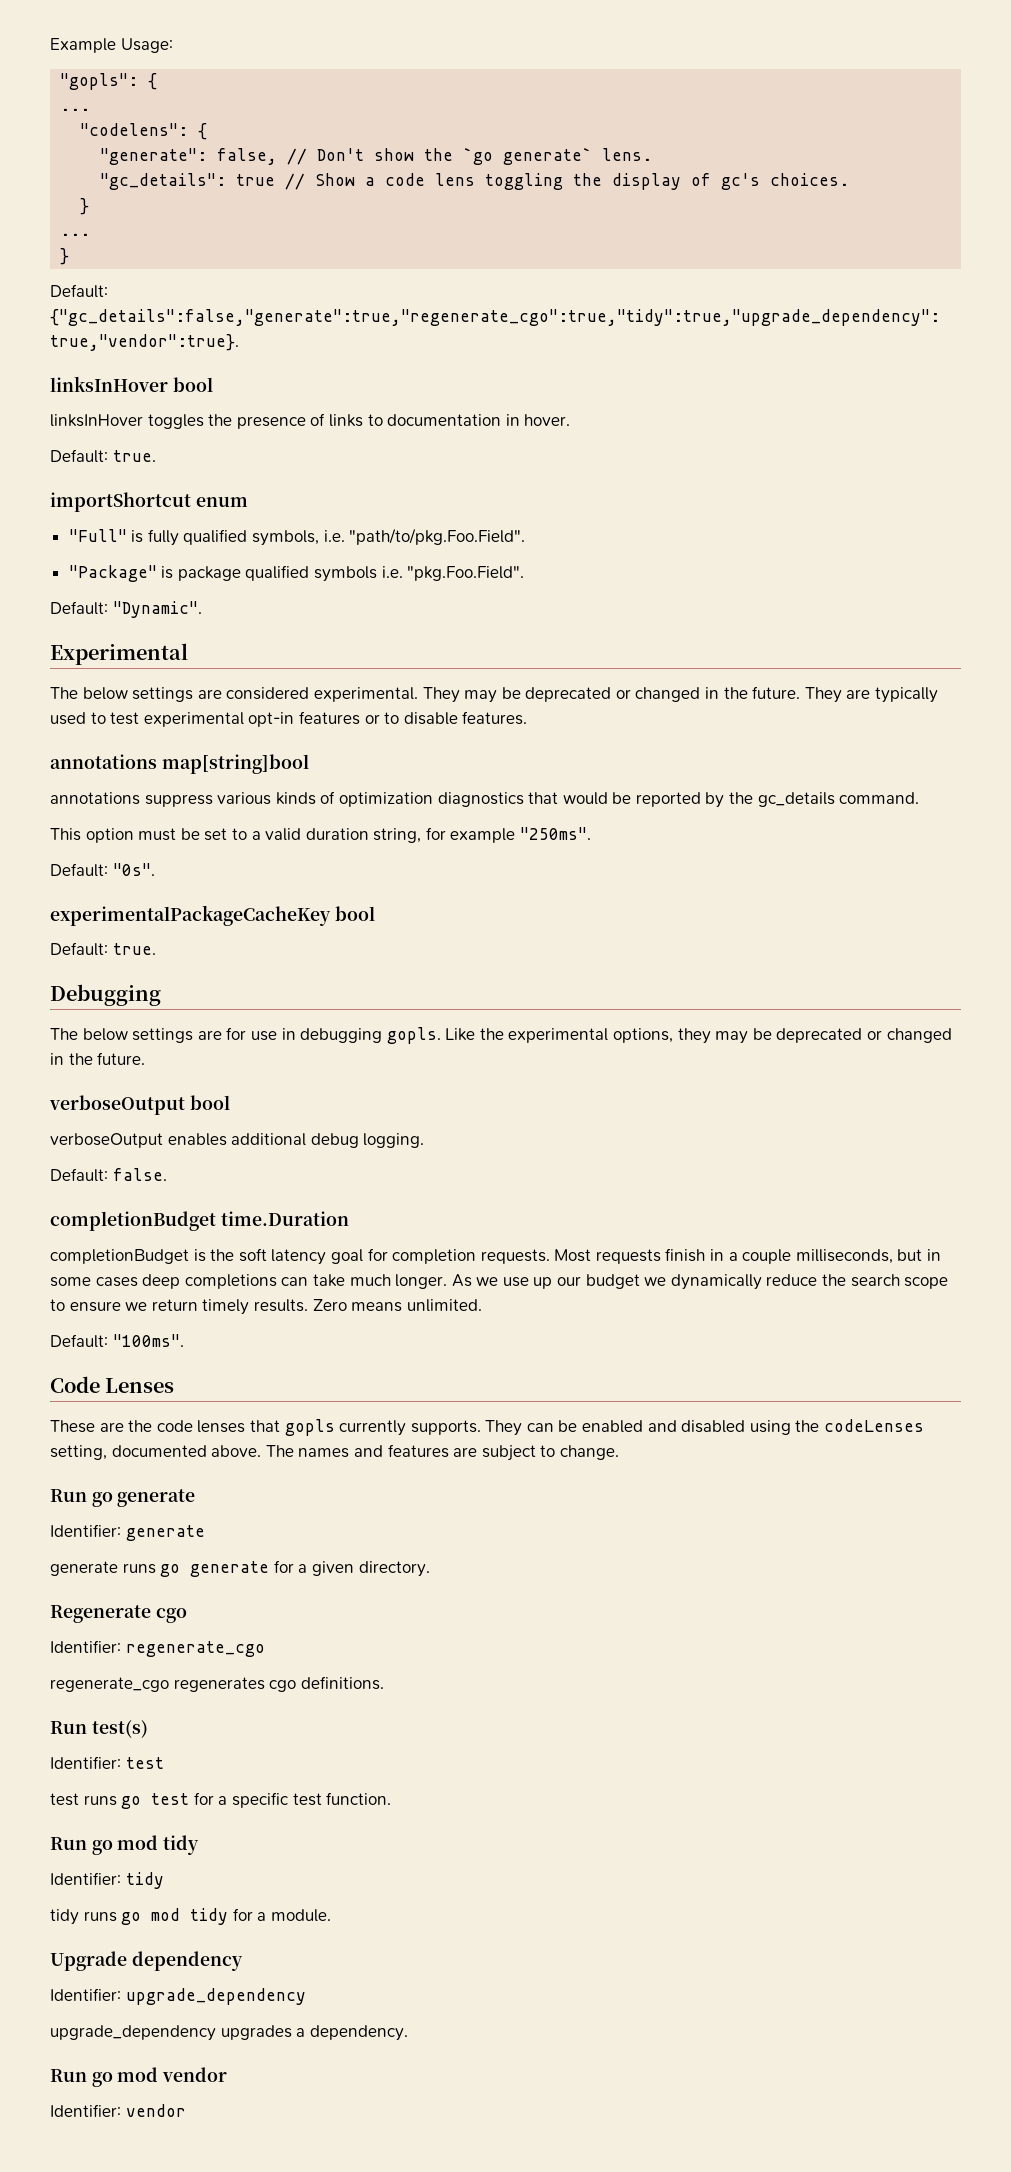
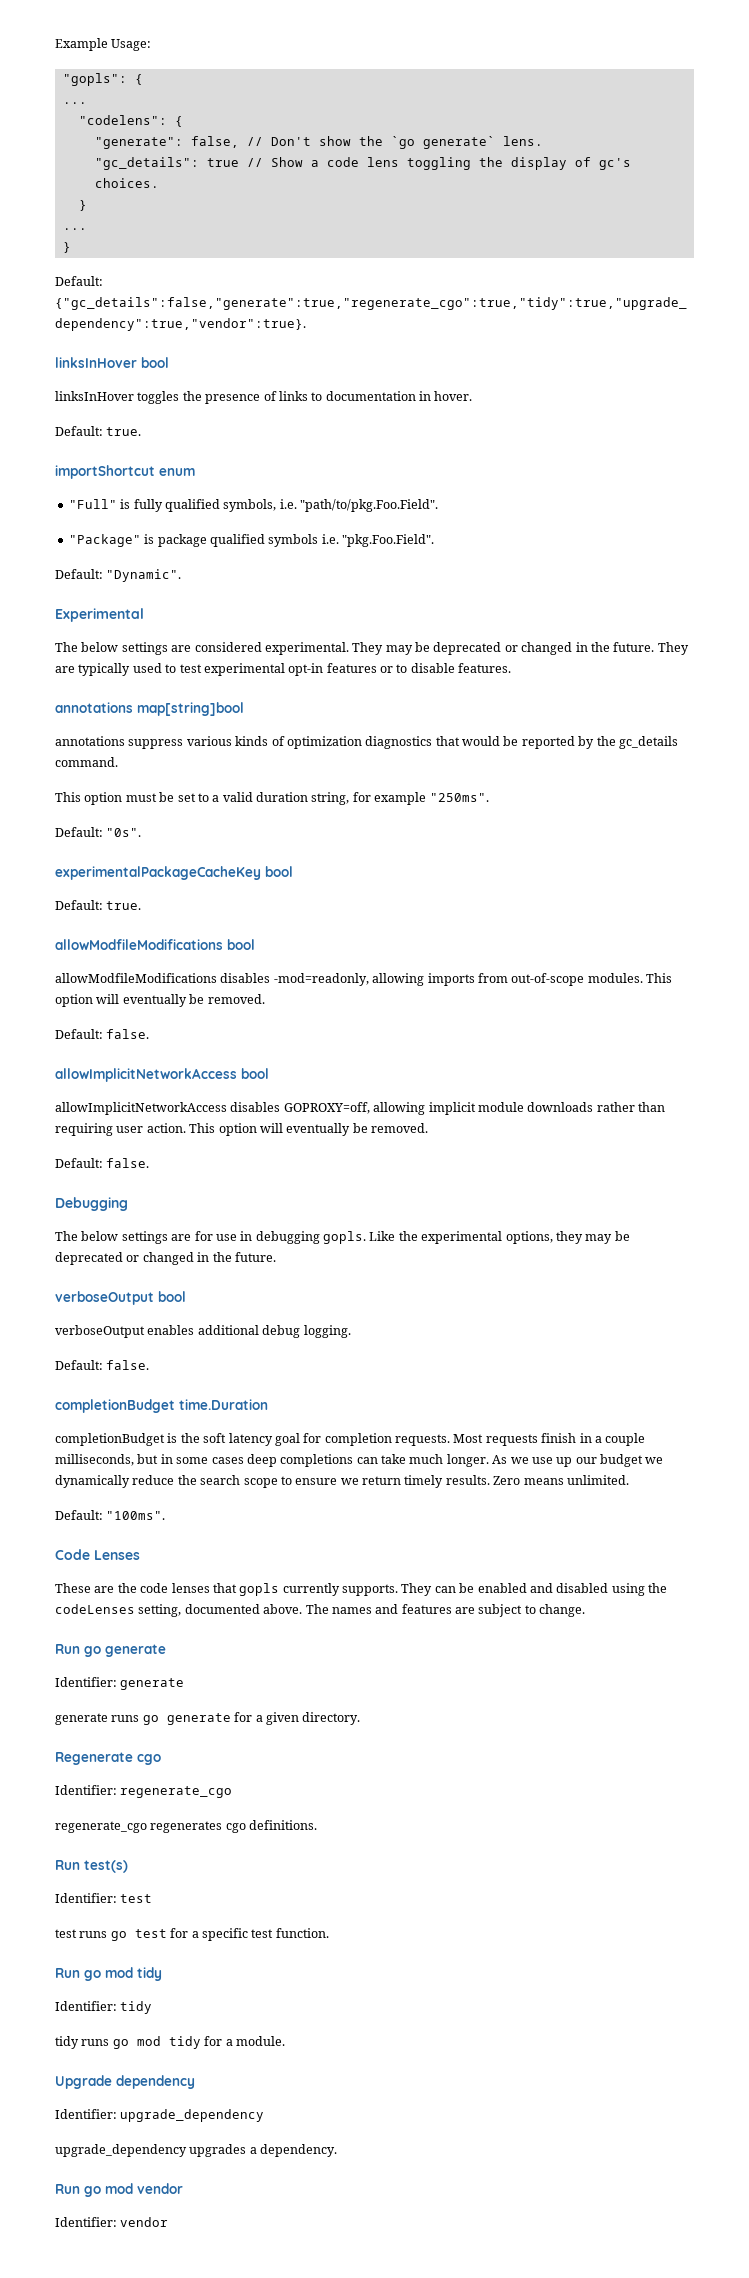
(156, 949) none -> [55,939,255,950] [55,973,672,986] [55,994,265,1007] [55,1029,150,1039] [55,1068,269,1082] [55,1102,665,1115] [55,1123,428,1136] [55,1158,150,1168] // allowModfileModifications bool // allowModfileModifications disables -mod=readonly, allowing imports from out-of-scope modules. This option will eventually be removed. // Default: false. // allowImplicitNetworkAccess bool // allowImplicitNetworkAccess disables GOPROXY=off, allowing implicit module downloads rather than requiring user action. This option will eventually be removed. // Default: false.

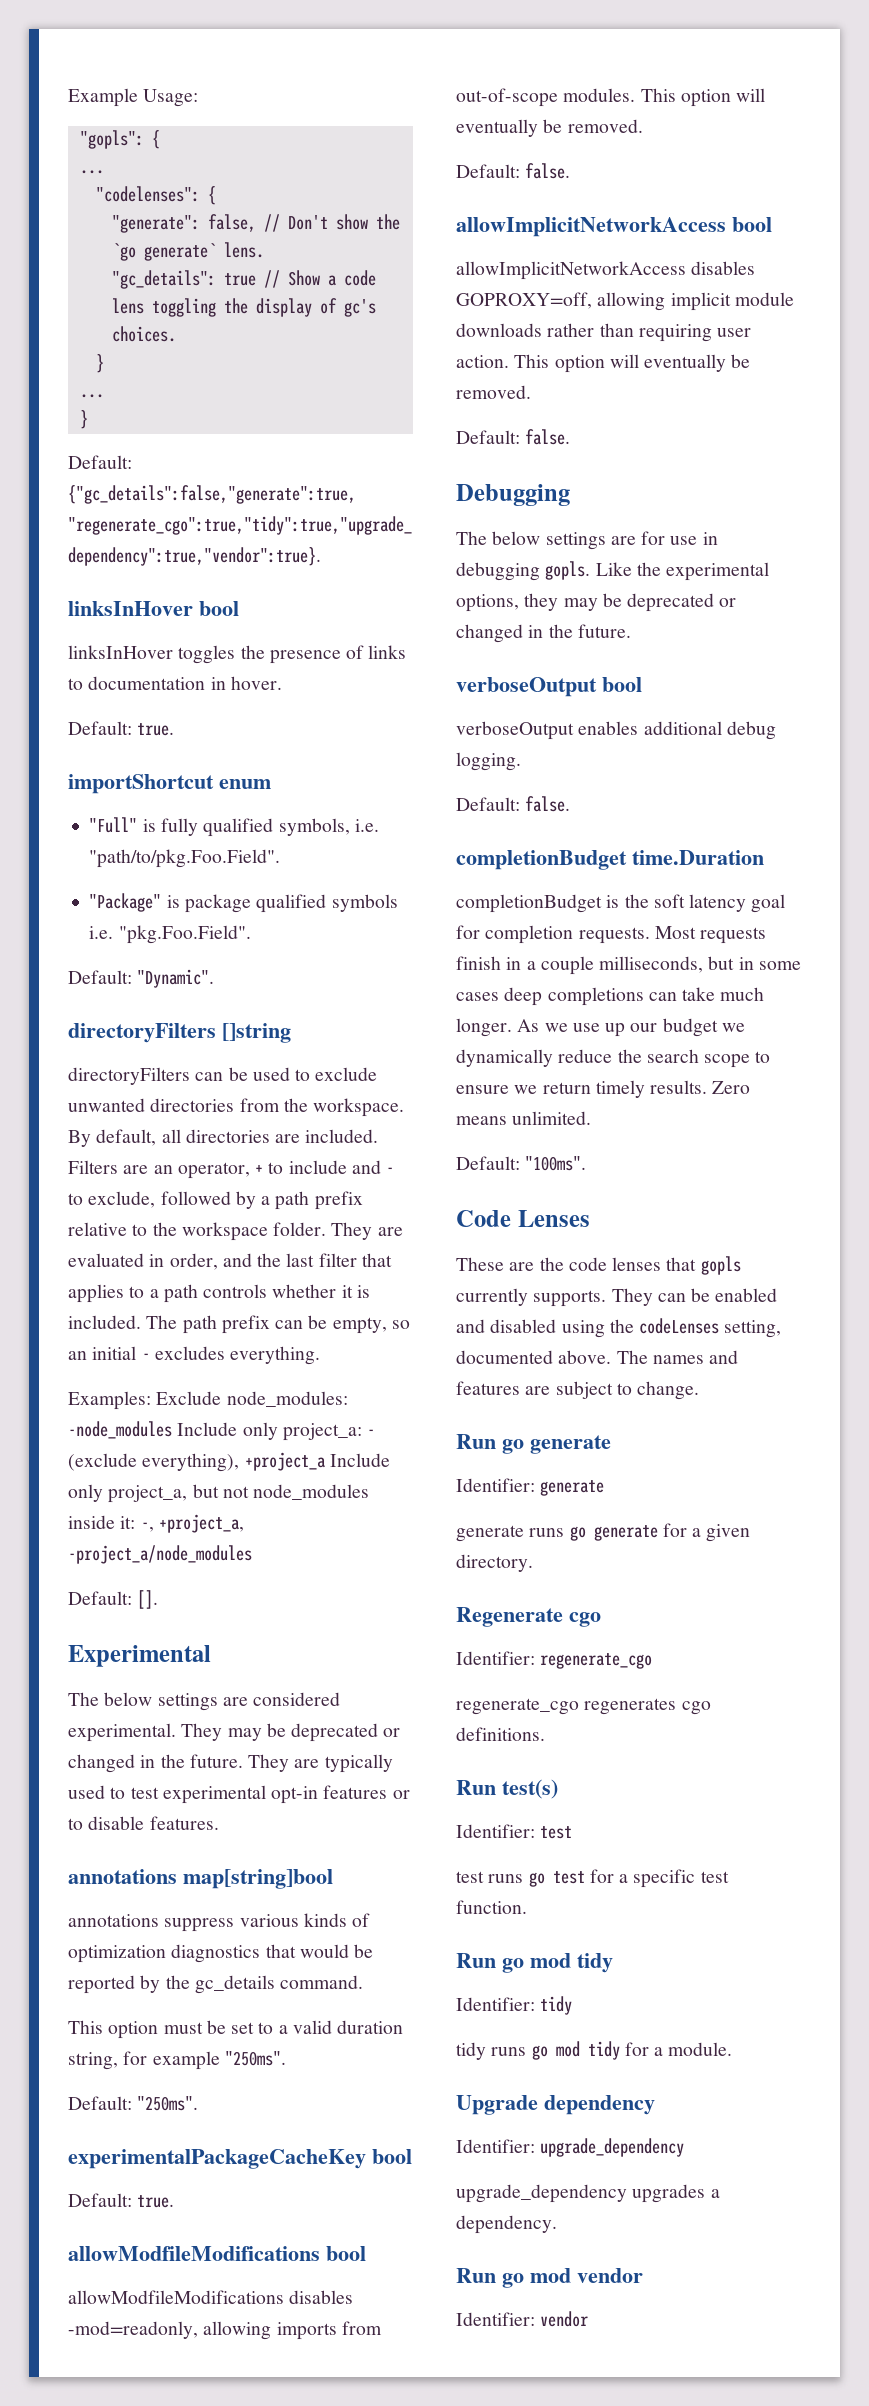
[78,115,167,125] "codelens": -> [95,186,200,202] "codelenses":
(182, 575) none -> [68,1023,291,1043] [68,1067,378,1085] [68,1098,405,1117] [68,1129,379,1147] [68,1160,395,1179] [68,1191,363,1210] [68,1222,403,1241] [68,1253,392,1270] [68,1284,370,1303] [68,1315,410,1334] [68,1346,321,1365] [68,1391,348,1410] [68,1421,376,1441] [68,1452,390,1472] [68,1484,370,1503] [68,1514,244,1533] [68,1545,252,1564] [68,1590,159,1609] // directoryFilters []string // directoryFilters can be used to exclude unwanted directories from the workspace. By default, all directories are included. Filters are an operator, + to include and - to exclude, followed by a path prefix relative to the workspace folder. They are evaluated in order, and the last filter that applies to a path controls whether it is included. The path prefix can be empty, so an initial - excludes everything. // Examples: Exclude node_modules: -node_modules Include only project_a: - (exclude everything), +project_a Include only project_a, but not node_modules inside it: -, +project_a, -project_a/node_modules // Default: [].
[106,828,142,837] "0s". -> [137,2096,199,2111] "250ms".

